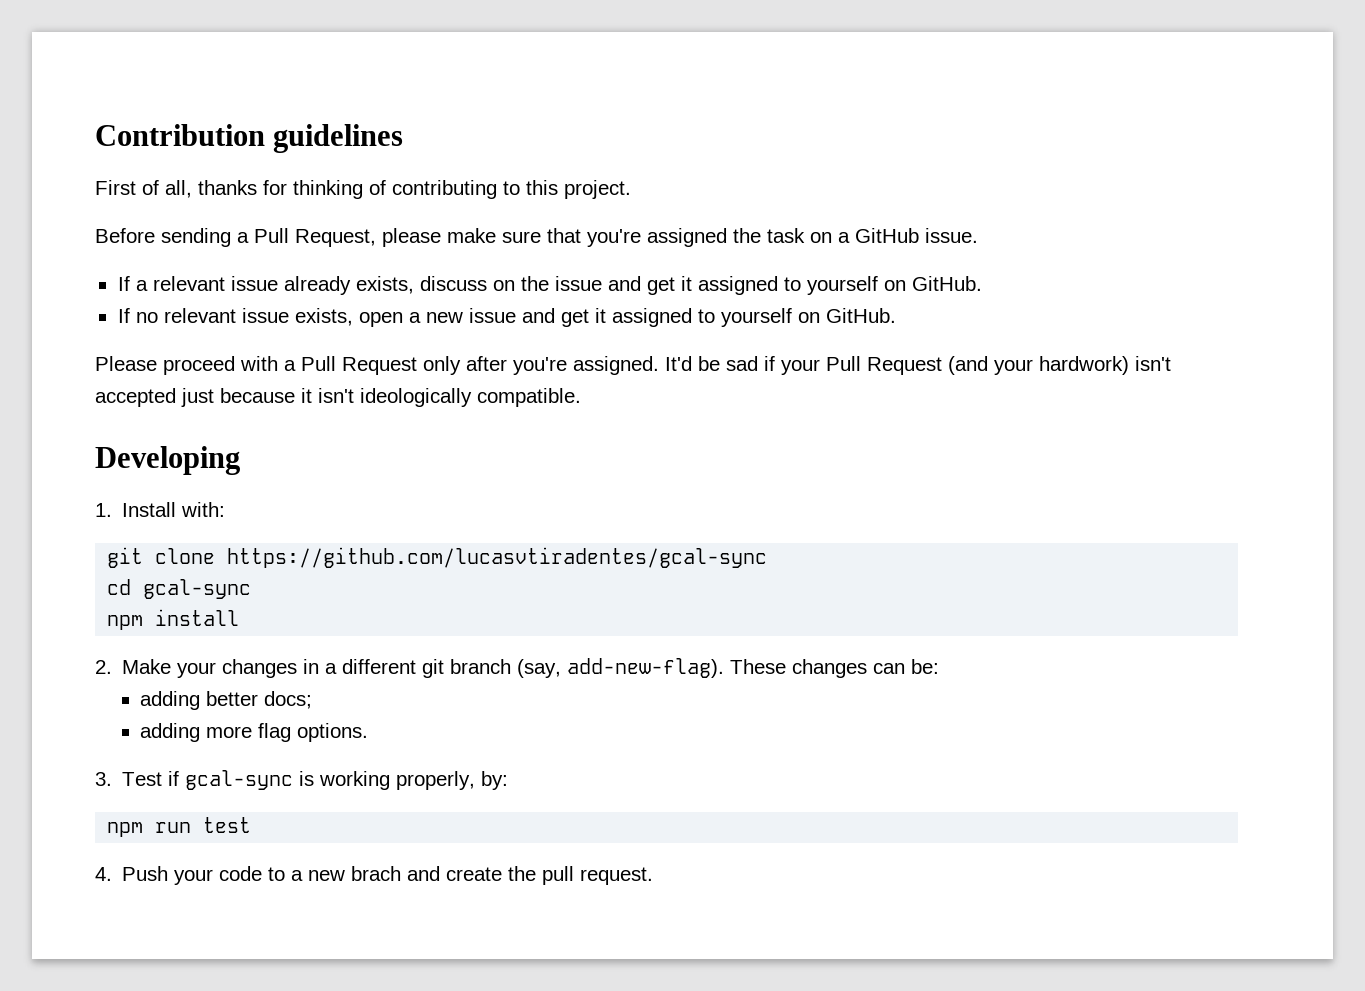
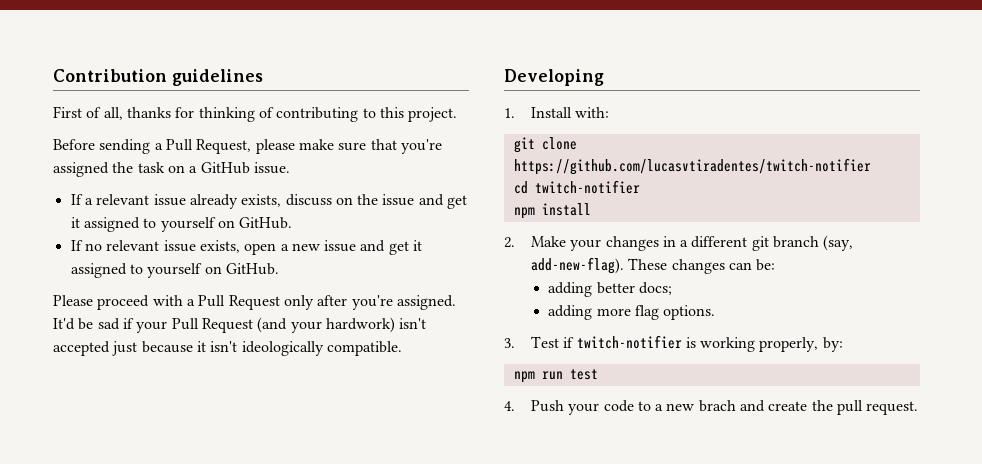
[227,547,768,568] https://github.com/lucasvtiradentes/gcal-sync -> [513,158,871,175] https://github.com/lucasvtiradentes/twitch-notifier
[143,579,252,599] gcal-sync -> [534,180,640,194] twitch-notifier
[185,770,294,790] gcal-sync -> [576,335,682,349] twitch-notifier

